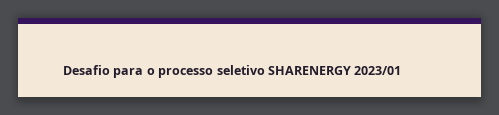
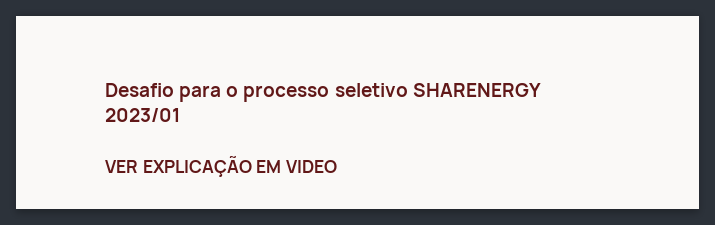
(402, 70) none -> [105,155,338,177] // VER EXPLICAÇÃO EM VIDEO

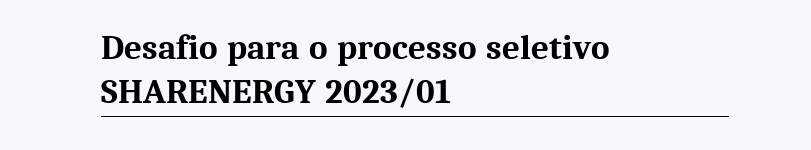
[105,155,338,177] // VER EXPLICAÇÃO EM VIDEO -> (452, 93) none

